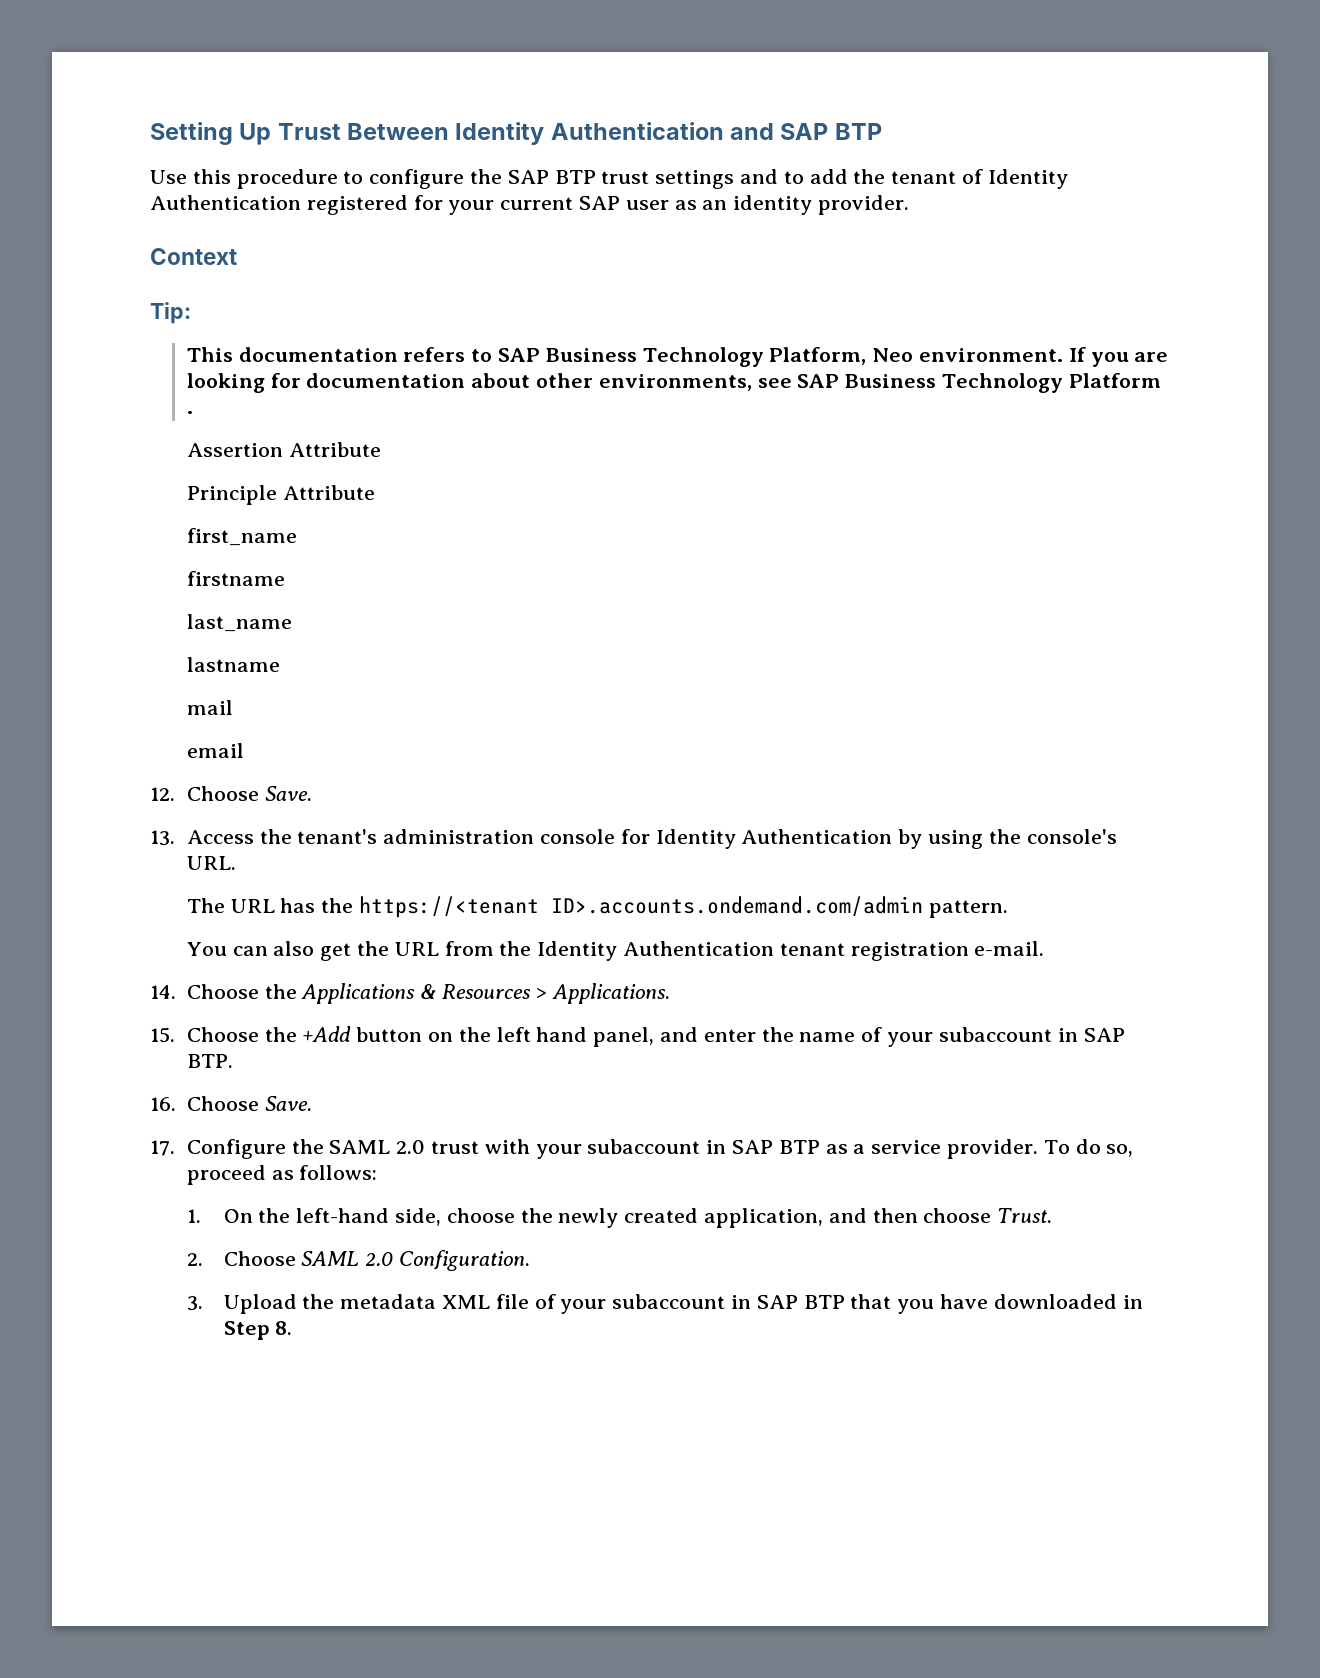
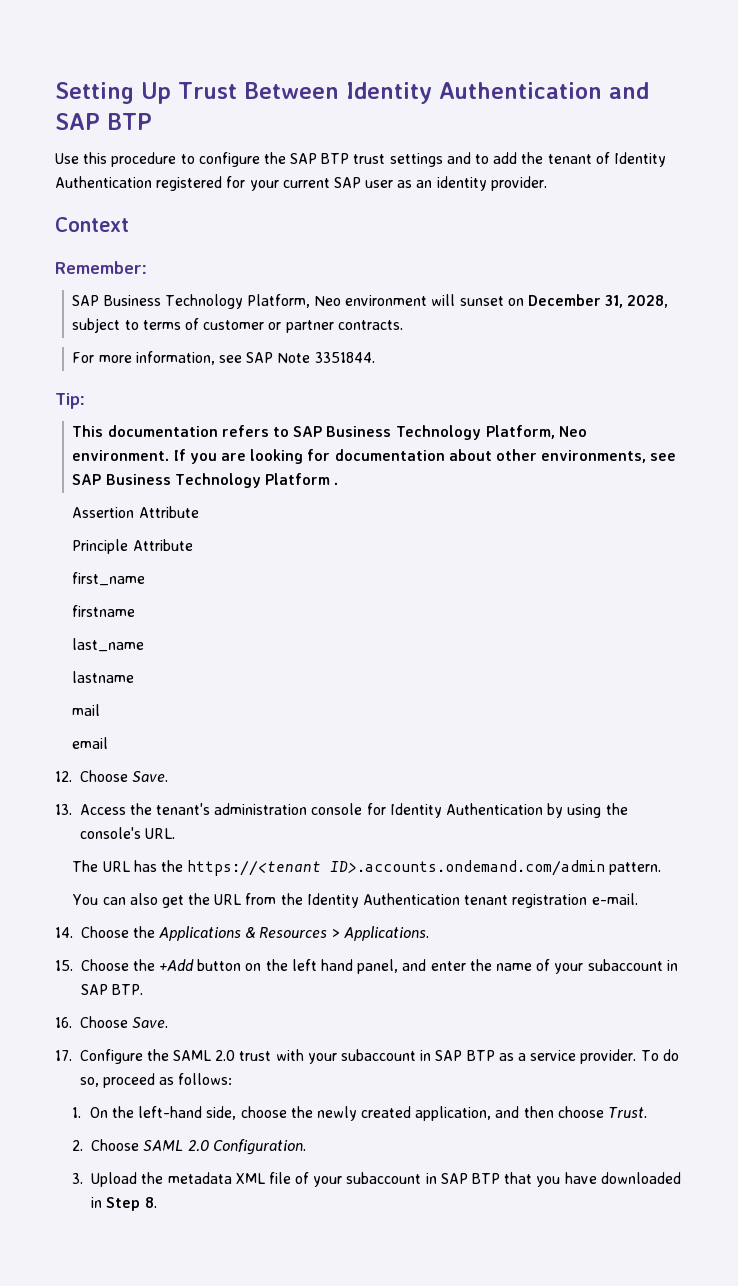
(237, 256) none -> [55,261,147,274] [72,294,669,309] [72,318,403,333] [72,351,375,365] // Remember: // SAP Business Technology Platform, Neo environment will sunset on December 31, 2028, subject to terms of customer or partner contracts. // For more information, see SAP Note 3351844.

